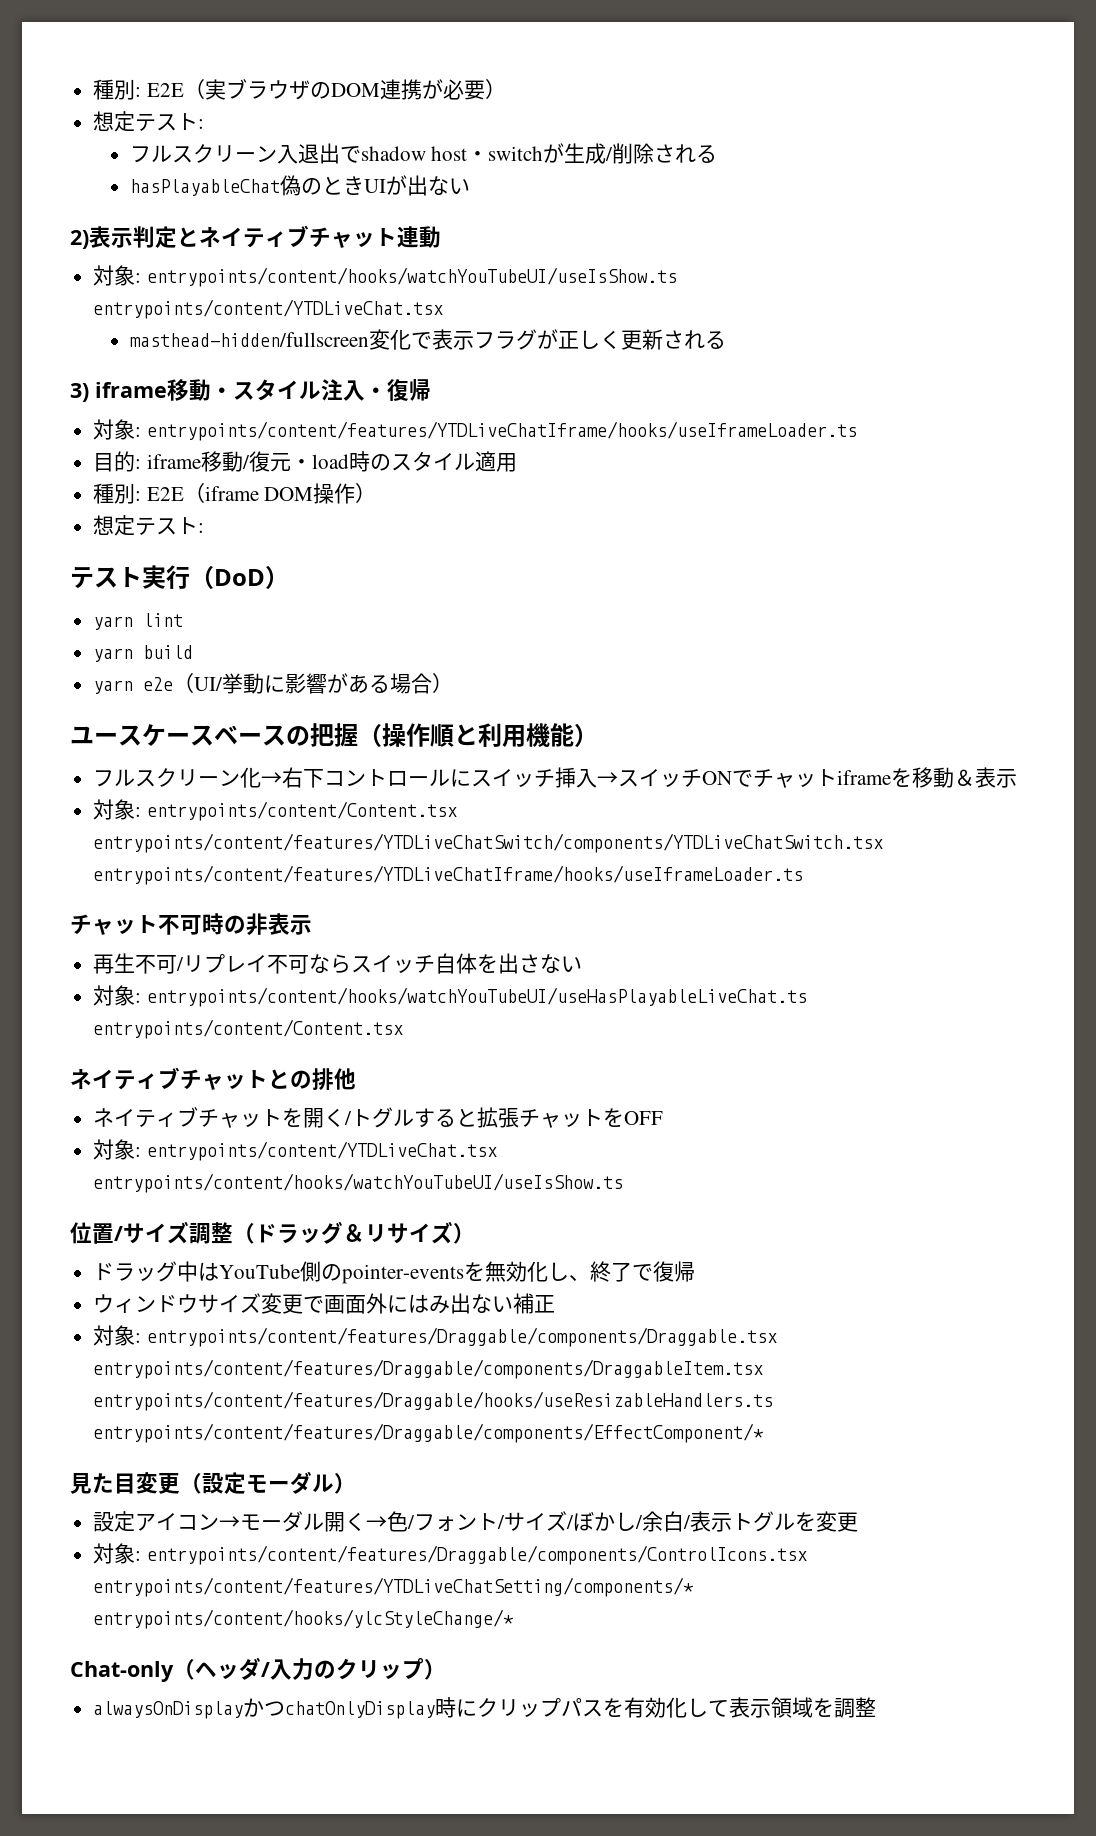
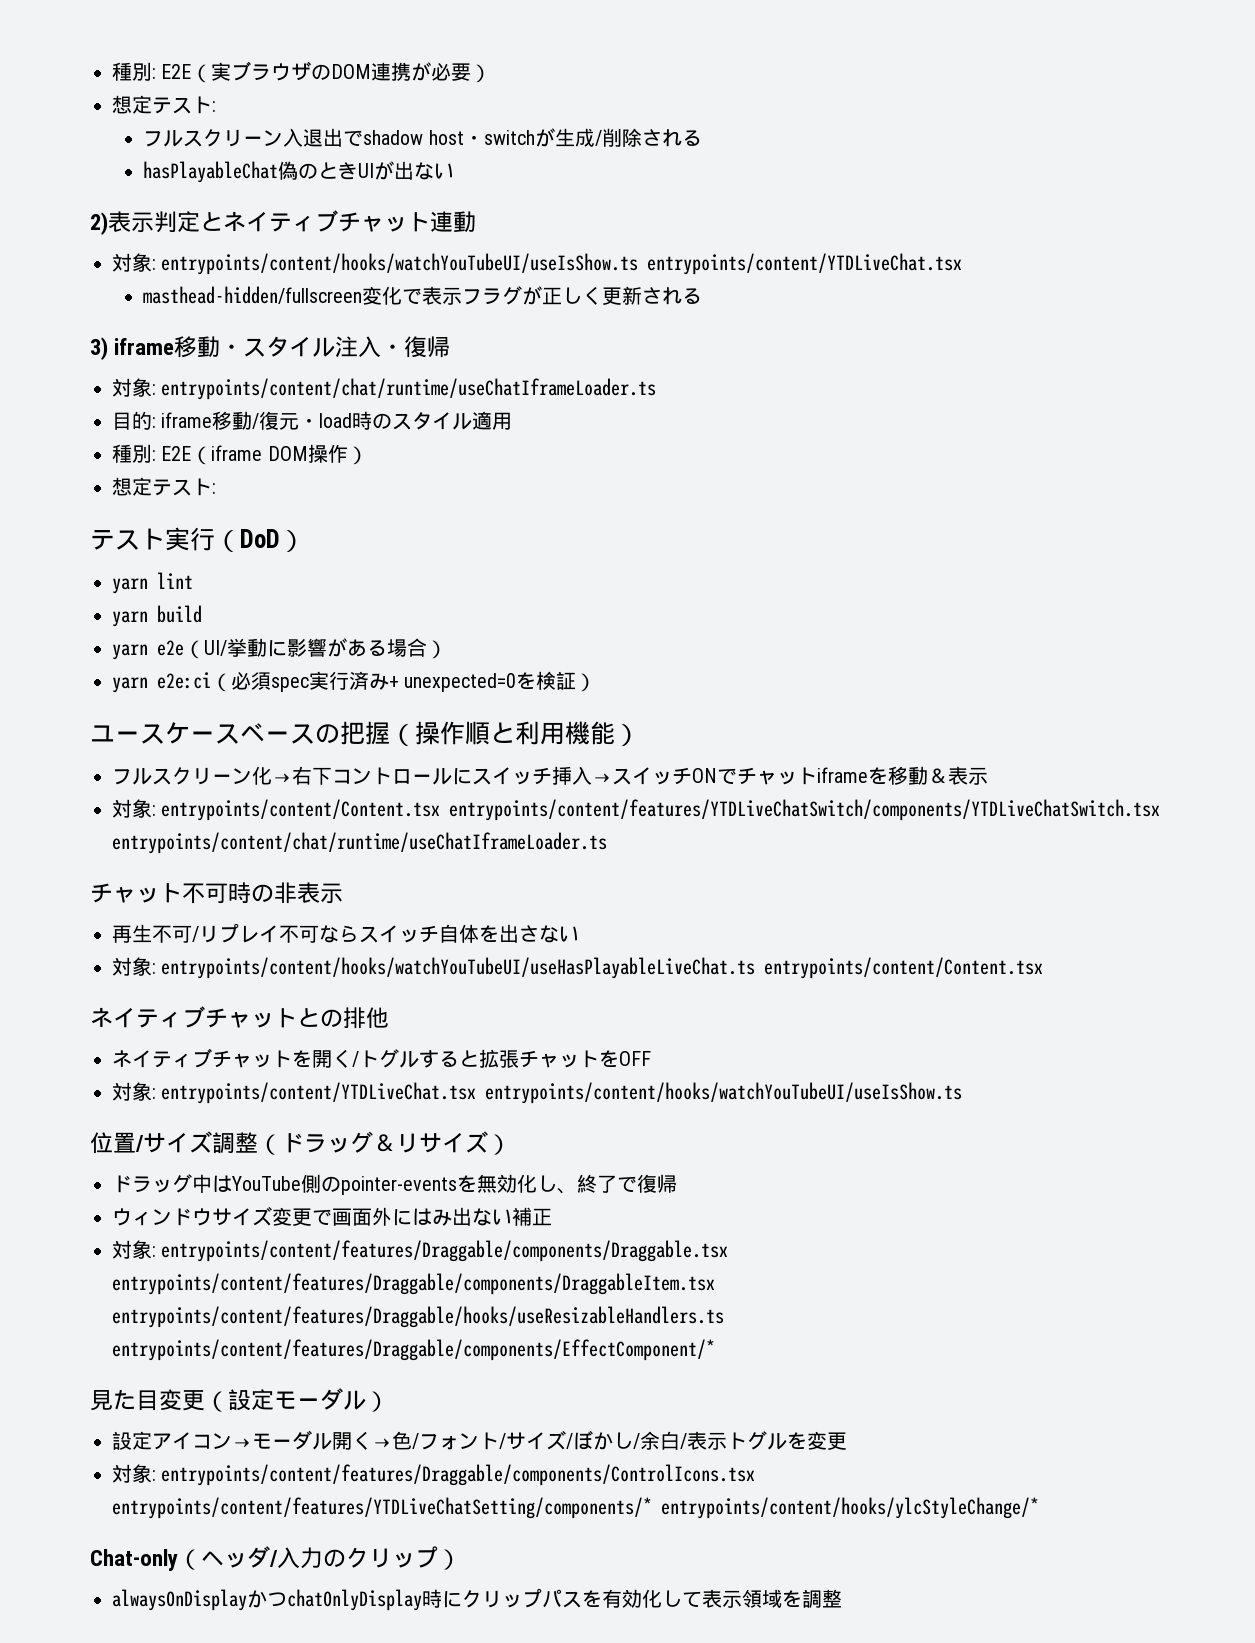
[146,421,857,441] entrypoints/content/features/YTDLiveChatIframe/hooks/useIframeLoader.ts -> [161,378,657,400] entrypoints/content/chat/runtime/useChatIframeLoader.ts
(454, 683) none -> [112,671,597,693] // yarn e2e:ci（必須spec実行済み+ unexpected=0を検証）
[93,865,804,885] entrypoints/content/features/YTDLiveChatIframe/hooks/useIframeLoader.ts -> [112,832,607,854] entrypoints/content/chat/runtime/useChatIframeLoader.ts

